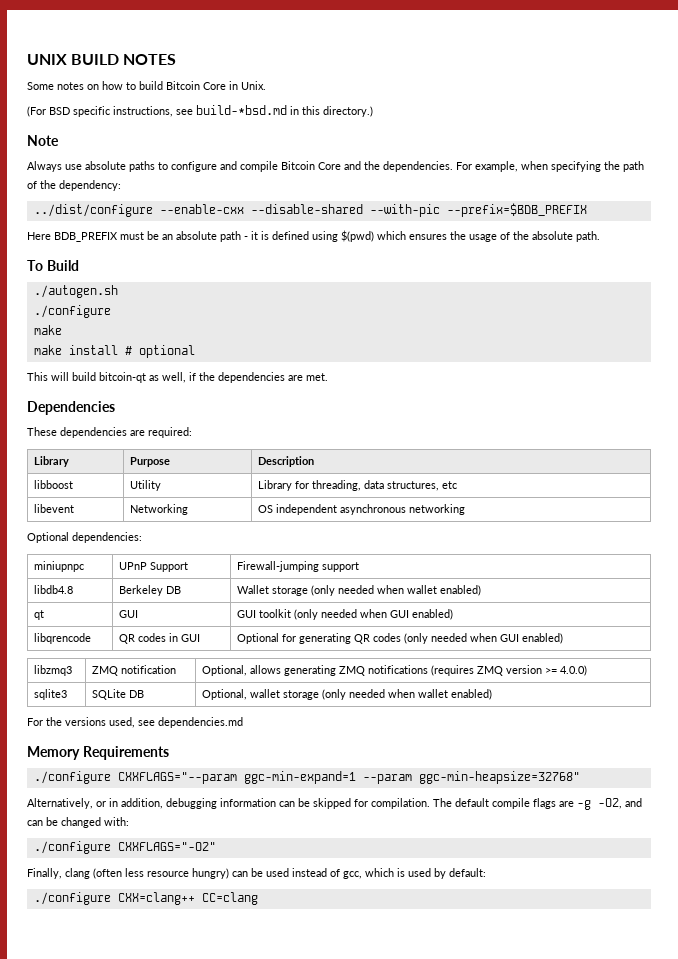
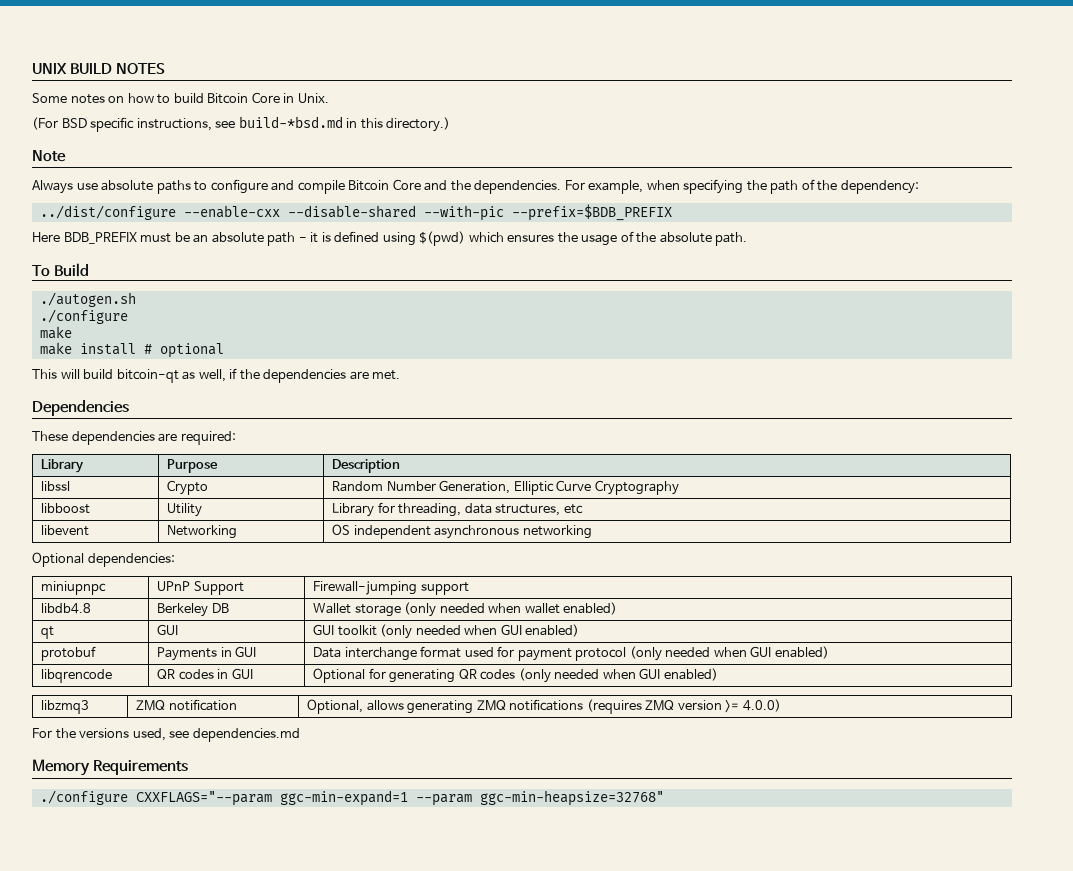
(314, 461) none -> [41,481,71,491] [167,480,209,495] [332,480,679,495] // libssl | Crypto | Random Number Generation, Elliptic Curve Cryptography
(453, 614) none -> [41,646,97,661] [157,646,257,661] [313,646,829,661] // protobuf | Payments in GUI | Data interchange format used for payment protocol (only needed when GUI enabled)
[33,689,67,700] [91,689,144,700] [201,689,492,700] // sqlite3 | SQLite DB | Optional, wallet storage (only needed when wallet enabled) -> (781, 705) none
[27,798,642,810] [27,817,129,828] [33,841,216,854] [27,868,486,879] [33,892,258,905] // Alternatively, or in addition, debugging information can be skipped for compilation. The default compile flags are -g -O2, and can be changed with: // ./configure CXXFLAGS="-O2" // Finally, clang (often less resource hungry) can be used instead of gcc, which is used by default: // ./configure CXX=clang++ CC=clang -> (664, 798) none

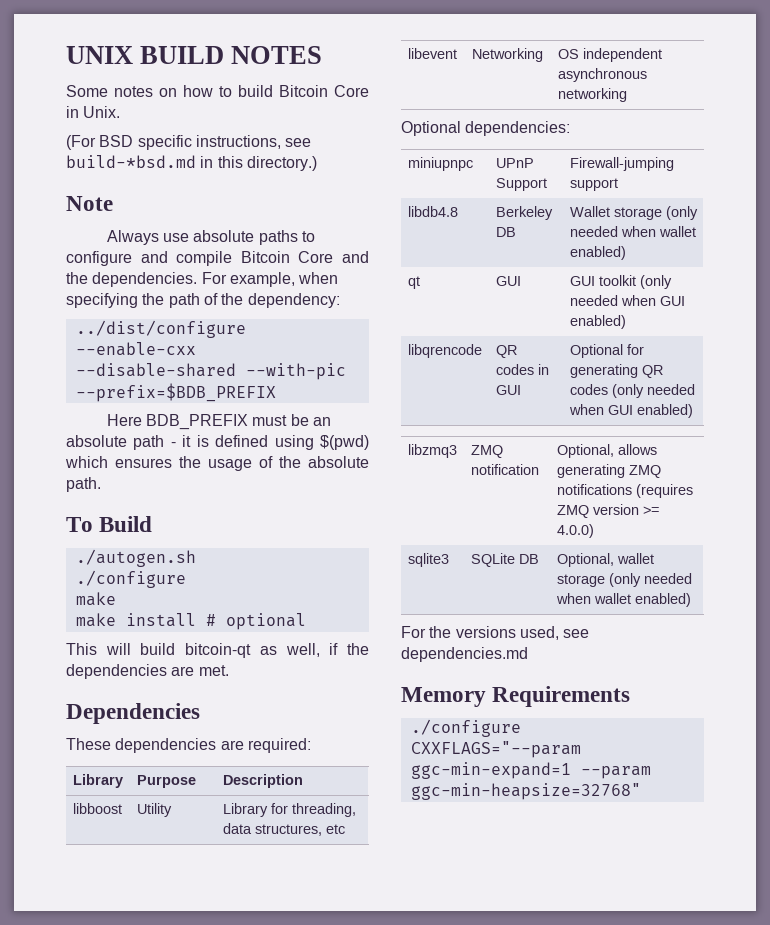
[41,481,71,491] [167,480,209,495] [332,480,679,495] // libssl | Crypto | Random Number Generation, Elliptic Curve Cryptography -> (303, 781) none
[41,646,97,661] [157,646,257,661] [313,646,829,661] // protobuf | Payments in GUI | Data interchange format used for payment protocol (only needed when GUI enabled) -> (626, 322) none
(781, 705) none -> [407,553,449,567] [470,553,539,567] [556,553,654,567] [556,573,692,587] [555,593,691,607] // sqlite3 | SQLite DB | Optional, wallet storage (only needed when wallet enabled)

